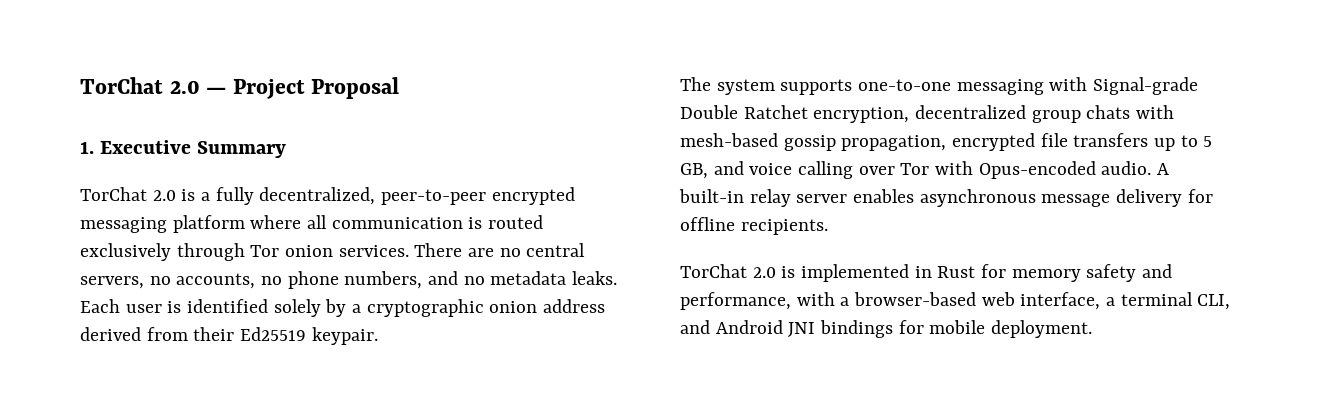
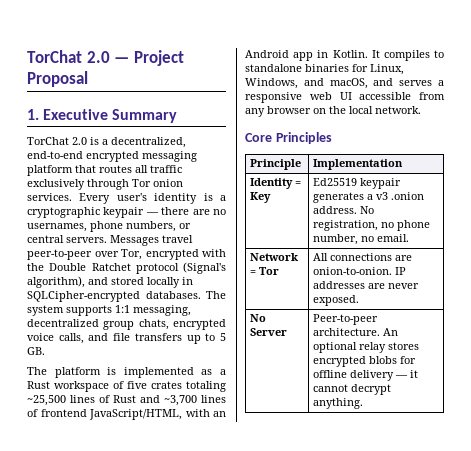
[215,187,575,205] [80,215,544,233] fully decentralized, peer-to-peer encrypted messaging platform where all communication is routed -> [111,137,186,148] [27,151,197,162] [27,165,182,176] decentralized, end-to-end encrypted messaging platform that routes all traffic
[414,243,586,257] [80,271,618,289] [80,299,606,317] [80,327,378,345] [680,77,1199,95] [680,105,1175,123] [680,133,1036,151] There are no central servers, no accounts, no phone numbers, and no metadata leaks. Each user is identified solely by a cryptographic onion address derived from their Ed25519 keypair. // The system supports one-to-one messaging with Signal-grade Double Ratchet encryption, decentralized group chats with mesh-based gossip propagation, encrypted -> [79,193,227,204] [27,207,227,218] [27,221,191,232] [27,235,193,246] [27,249,226,260] [27,262,226,274] [27,276,193,288] [27,291,226,302] [27,305,191,316] [27,319,226,330] [27,333,109,344] Every user's identity is a cryptographic keypair — there are no usernames, phone numbers, or central servers. Messages travel peer-to-peer over Tor, encrypted with the Double Ratchet protocol (Signal's algorithm), and stored locally in SQLCipher-encrypted databases. The system supports 1:1 messaging, decentralized group chats, encrypted voice calls, and
[680,161,1170,179] [679,189,1213,207] [680,217,828,235] [680,264,1173,282] [680,292,1231,310] [680,320,1093,338] GB, and voice calling over Tor with Opus-encoded audio. A built-in relay server enables asynchronous message delivery for offline recipients. // TorChat 2.0 is implemented in Rust for memory safety and performance, with a browser-based web interface, a terminal CLI, and Android JNI bindings for mobile deployment. -> [27,347,45,355] [27,367,226,378] [27,381,226,392] [27,395,226,406] [27,409,226,420] [245,50,444,61] [245,64,404,75] [245,78,444,89] [245,92,445,103] [245,106,421,117] [245,132,332,144] [249,159,301,170] [312,159,403,170] [249,178,301,189] [249,192,271,203] [312,178,401,189] [312,192,424,203] [312,206,374,214] [312,220,430,231] [312,234,409,245] [249,253,298,261] [249,267,279,275] [312,253,412,261] [312,267,406,275] [312,281,419,289] [312,295,359,306] [249,314,266,322] [249,328,287,336] [312,314,378,325] [312,328,398,336] [312,342,419,353] [312,356,416,367] [312,370,418,381] [312,384,391,395] [312,398,363,409] GB. // The platform is implemented as a Rust workspace of five crates totaling ~25,500 lines of Rust and ~3,700 lines of frontend JavaScript/HTML, with an Android app in Kotlin. It compiles to standalone binaries for Linux, Windows, and macOS, and serves a responsive web UI accessible from any browser on the local network. // Core Principles // Principle | Implementation // Identity = Key | Ed25519 keypair generates a v3 .onion address. No registration, no phone number, no email. // Network = Tor | All connections are onion-to-onion. IP addresses are never exposed. // No Server | Peer-to-peer architecture. An optional relay stores encrypted blobs for offline delivery — it cannot decrypt anything.

